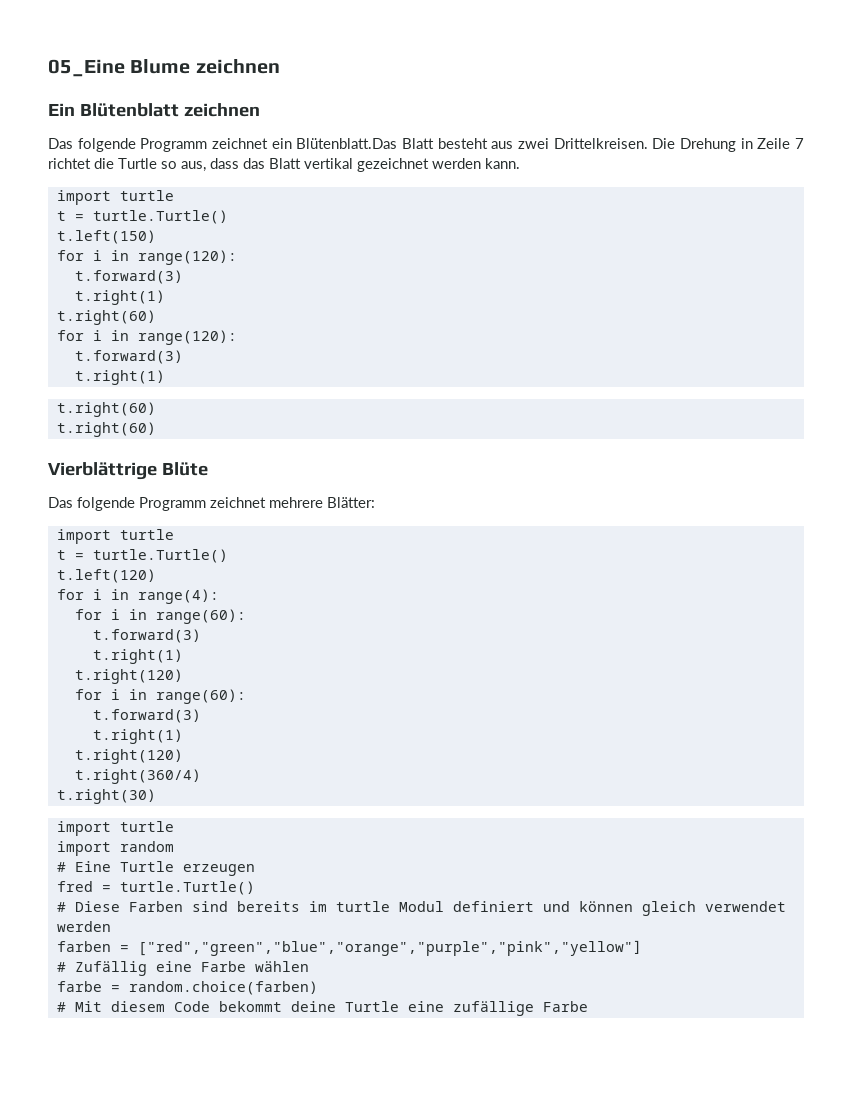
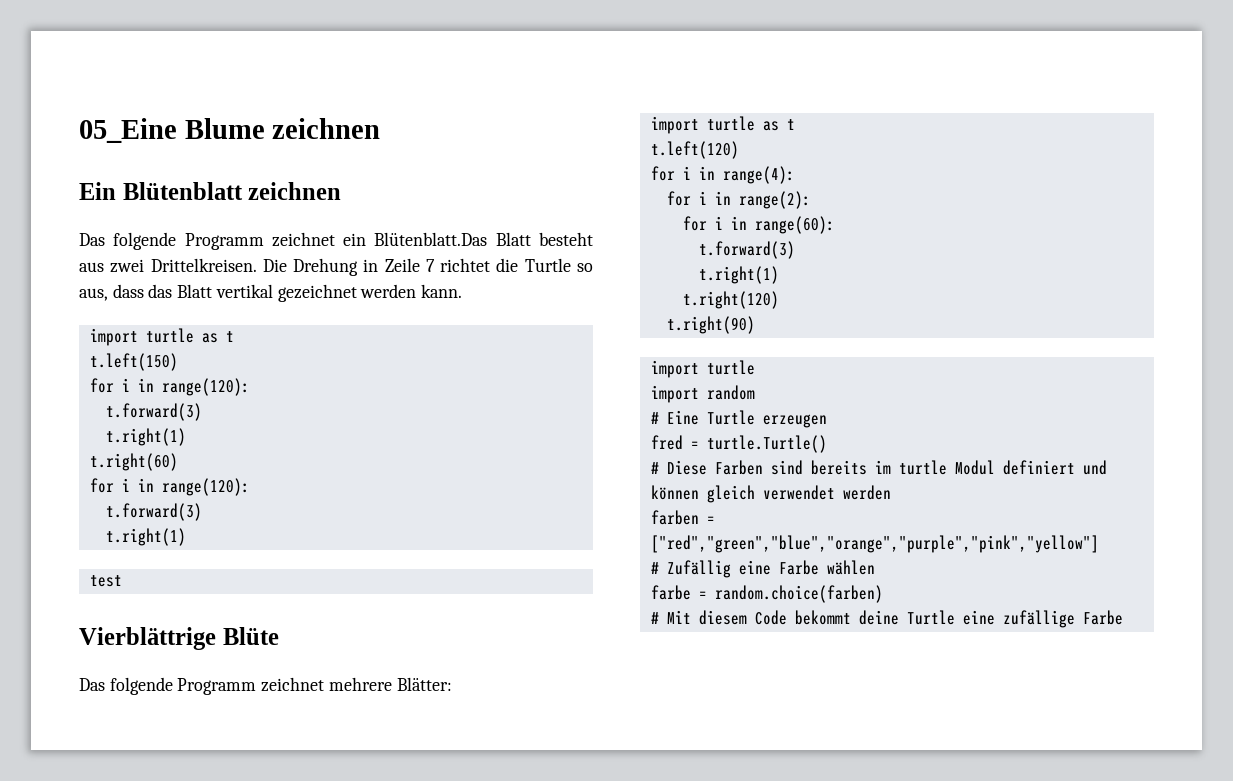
[56,210,228,224] // t = turtle.Turtle() -> [201,331,234,343] as t
[56,402,156,417] [56,422,156,437] t.right(60) // t.right(60) -> [89,575,122,587] test
[56,549,228,563] // t = turtle.Turtle() -> [762,119,795,131] as t
[74,609,246,624] [92,629,201,643] [92,649,183,664] [74,669,183,684] [74,689,246,704] [92,709,201,723] [92,729,183,744] [74,749,183,764] [74,769,201,784] [56,789,156,804] // for i in range(60): // t.forward(3) // t.right(1) // t.right(120) // for i in range(60): // t.forward(3) // t.right(1) // t.right(120) // t.right(360/4) // t.right(30) -> [666,191,811,209] [682,216,835,234] [698,241,795,259] [698,266,779,284] [682,291,779,309] [666,316,755,334] // for i in range(2): // for i in range(60): // t.forward(3) // t.right(1) // t.right(120) // t.right(90)

